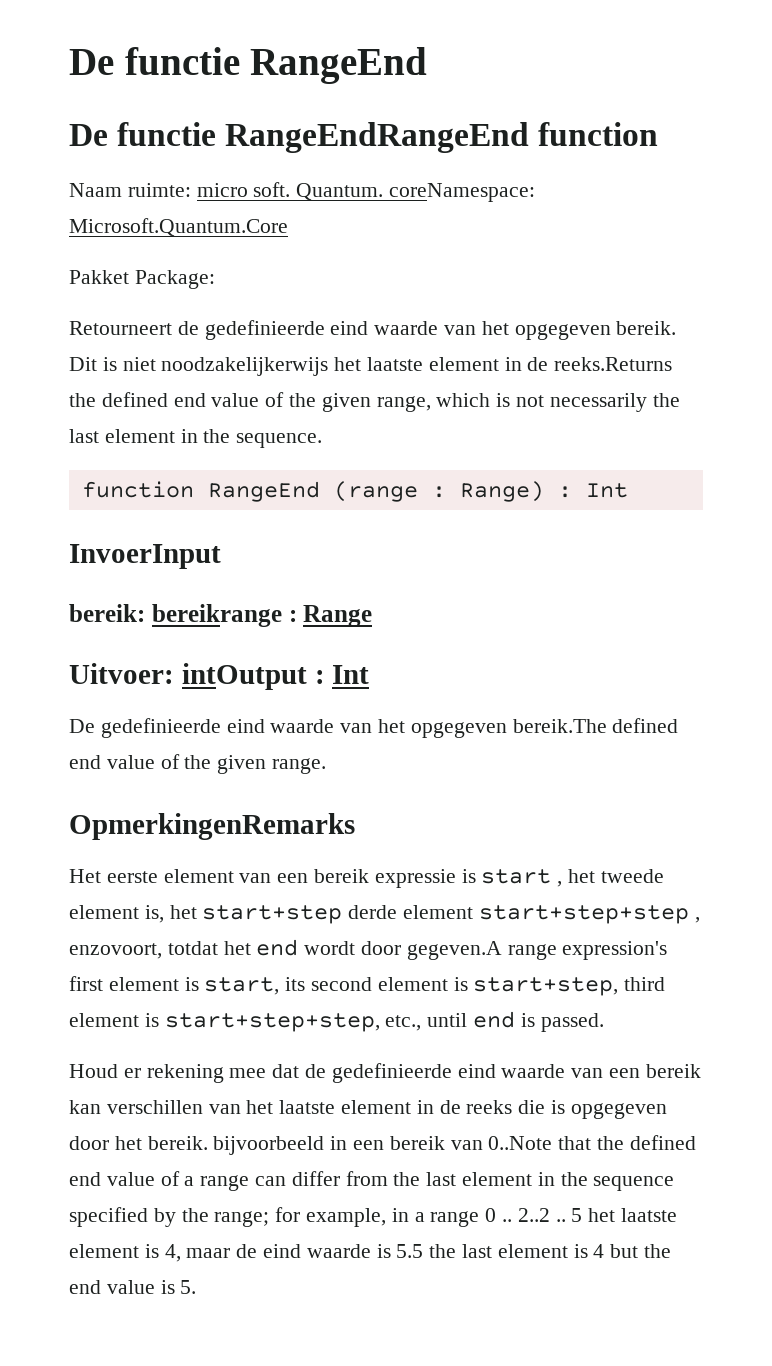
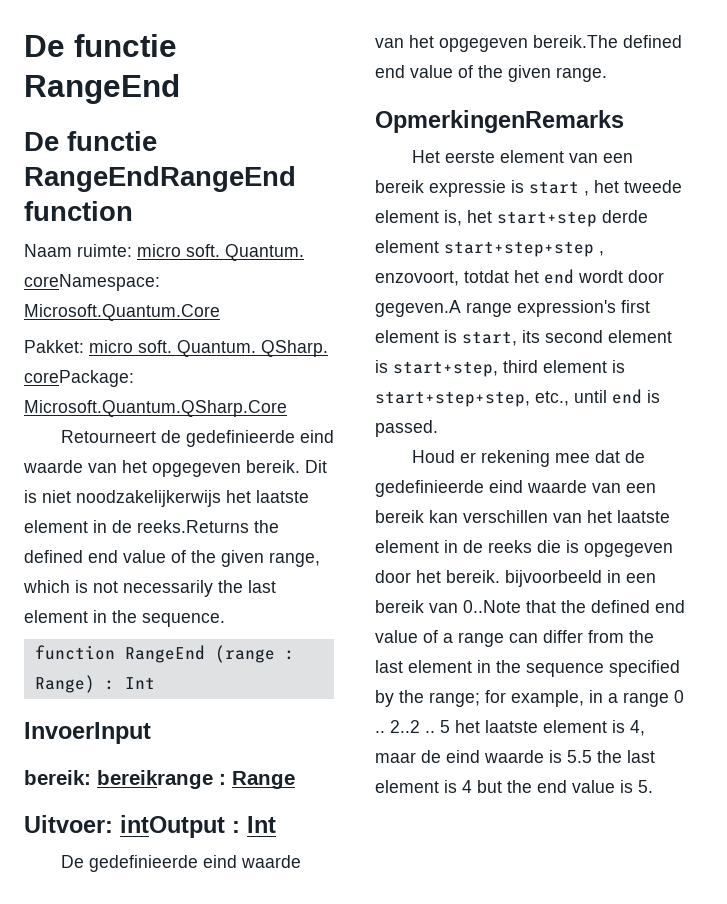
[69,270,215,289] Pakket Package: -> [24,340,328,357] [24,370,134,387] [24,400,287,417] Pakket: micro soft. Quantum. QSharp. corePackage: Microsoft.Quantum.QSharp.Core

